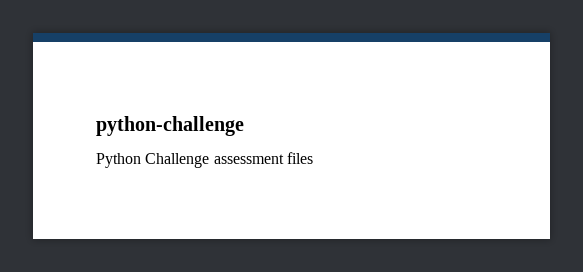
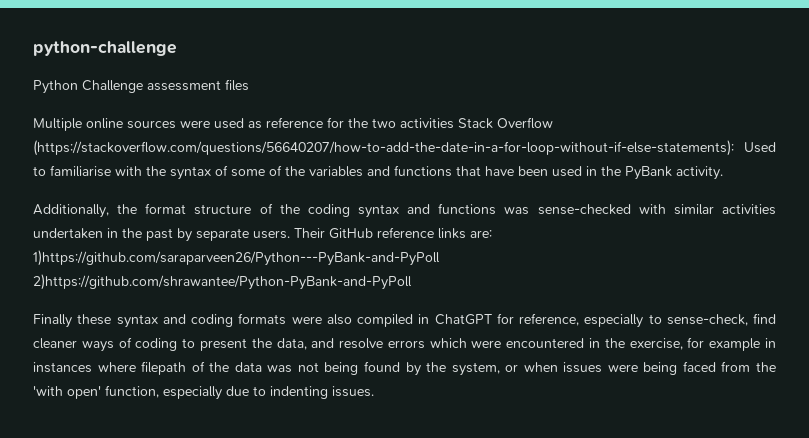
(313, 158) none -> [33,117,553,131] [33,140,776,156] [33,165,723,180] [33,203,776,218] [33,227,492,242] [33,250,440,266] [33,274,412,290] [33,313,776,328] [33,337,776,352] [33,361,776,376] [33,385,374,400] // Multiple online sources were used as reference for the two activities Stack Overflow (https://stackoverflow.com/questions/56640207/how-to-add-the-date-in-a-for-loop-without-if-else-statements): Used to familiarise with the syntax of some of the variables and functions that have been used in the PyBank activity. // Additionally, the format structure of the coding syntax and functions was sense-checked with similar activities undertaken in the past by separate users. Their GitHub reference links are: 1)https://github.com/saraparveen26/Python---PyBank-and-PyPoll 2)https://github.com/shrawantee/Python-PyBank-and-PyPoll // Finally these syntax and coding formats were also compiled in ChatGPT for reference, especially to sense-check, find cleaner ways of coding to present the data, and resolve errors which were encountered in the exercise, for example in instances where filepath of the data was not being found by the system, or when issues were being faced from the 'with open' function, especially due to indenting issues.

